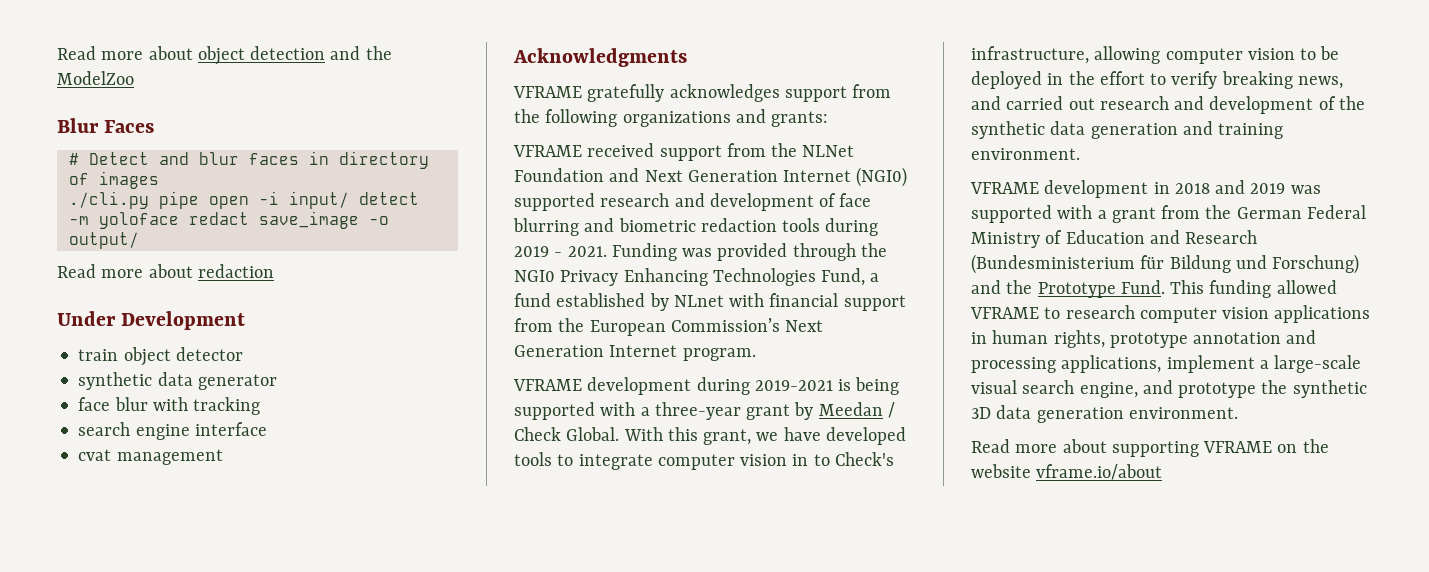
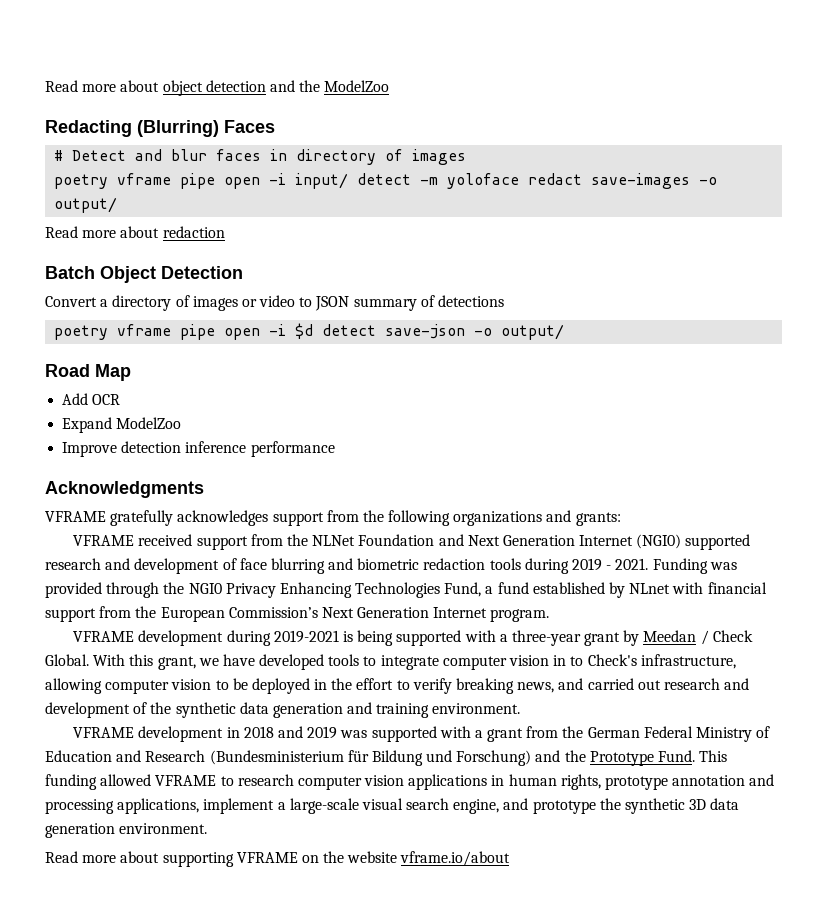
[57,118,99,133] Blur -> [45,120,219,137] Redacting (Blurring)
[68,191,149,209] ./cli.py -> [54,173,172,189] poetry vframe
[258,211,359,229] save_image -> [591,173,691,189] save-images
[57,311,246,330] [78,347,243,366] [78,372,277,390] [78,397,261,415] [78,422,267,440] [78,449,223,465] Under Development // train object detector // synthetic data generator // face blur with tracking // search engine interface // cvat management -> [45,266,243,283] [45,295,505,311] [54,323,565,340] [45,364,131,381] [62,393,121,405] [62,417,182,433] [62,441,335,457] Batch Object Detection // Convert a directory of images or video to JSON summary of detections // poetry vframe pipe open -i $d detect save-json -o output/ // Road Map // Add OCR // Expand ModelZoo // Improve detection inference performance

